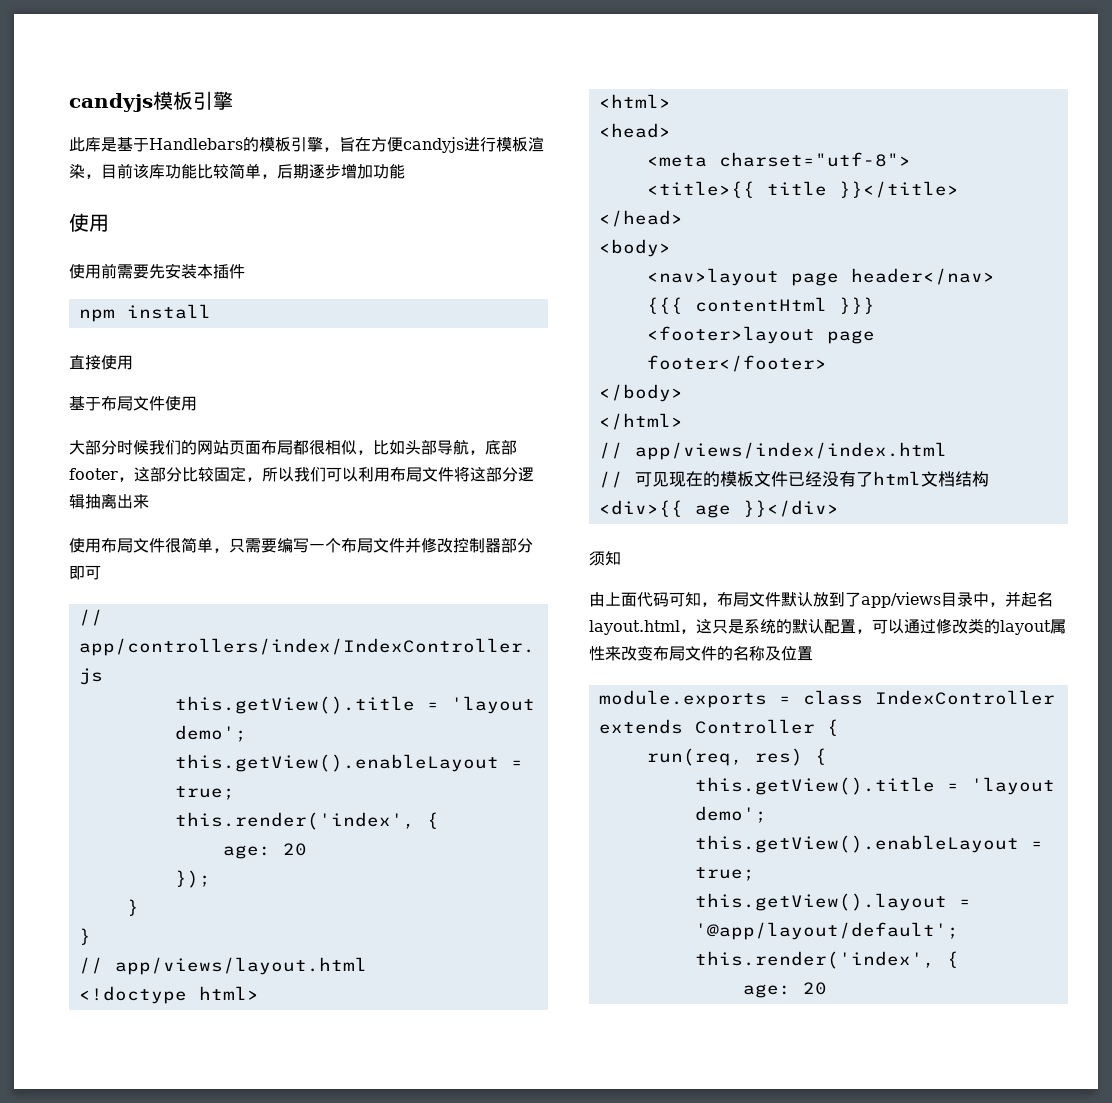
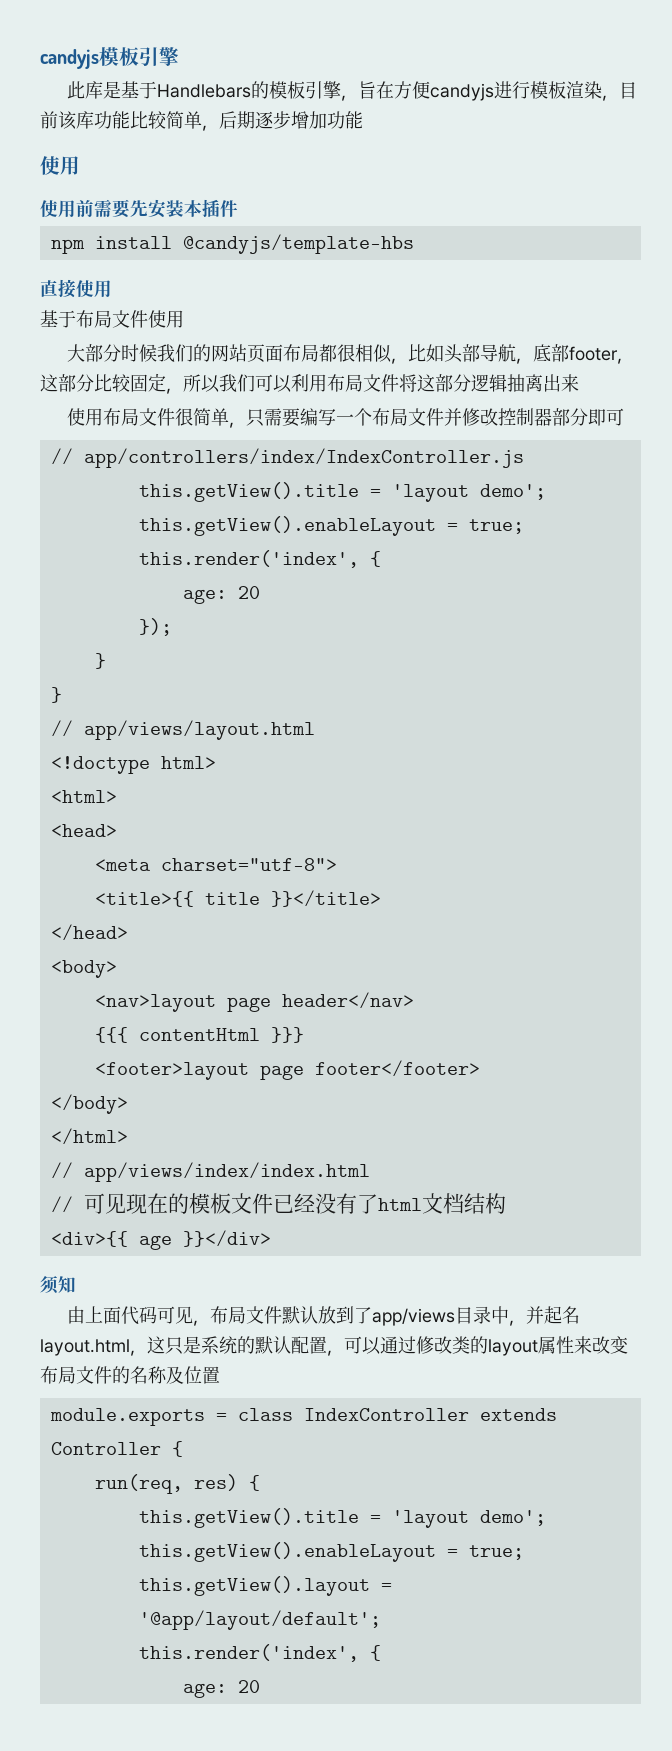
(211, 311) none -> [182,234,414,254] @candyjs/template-hbs
[685,592,701,607] 知 -> [175,1306,194,1324] 见

